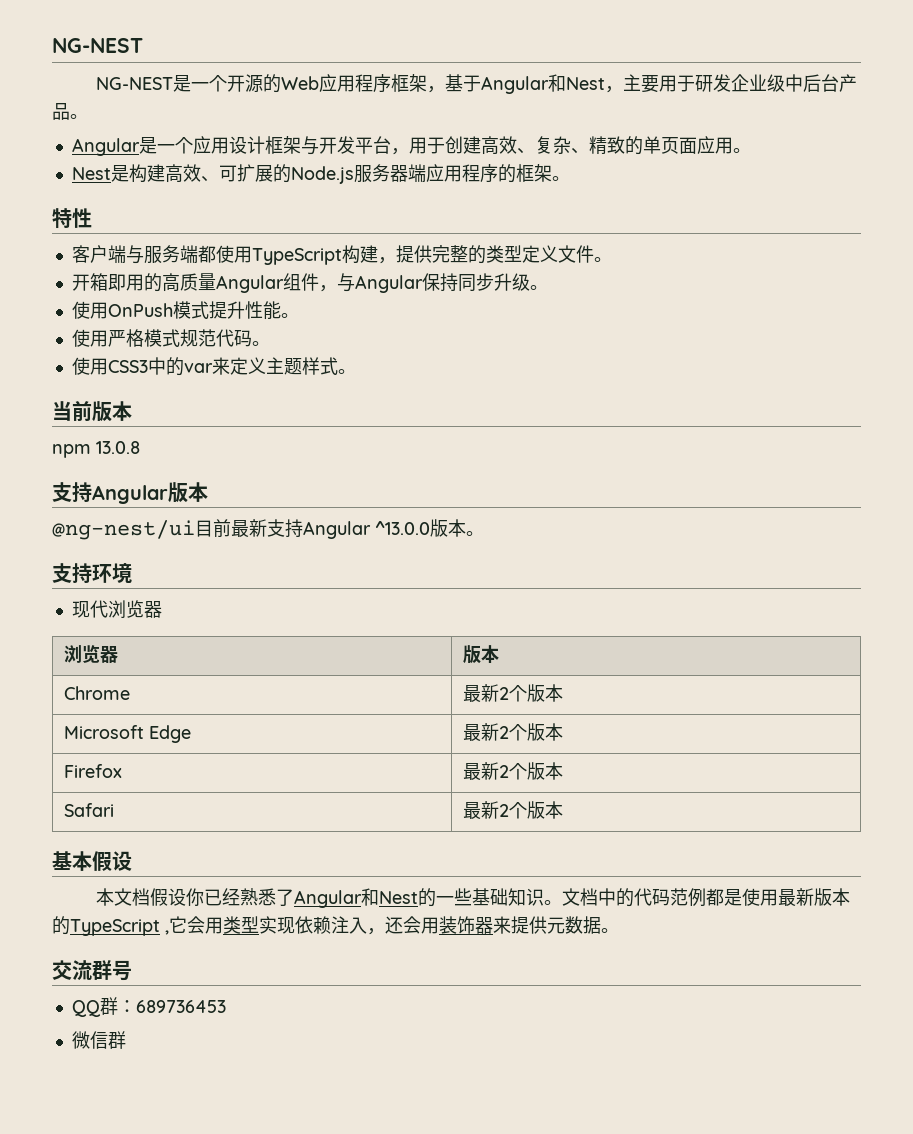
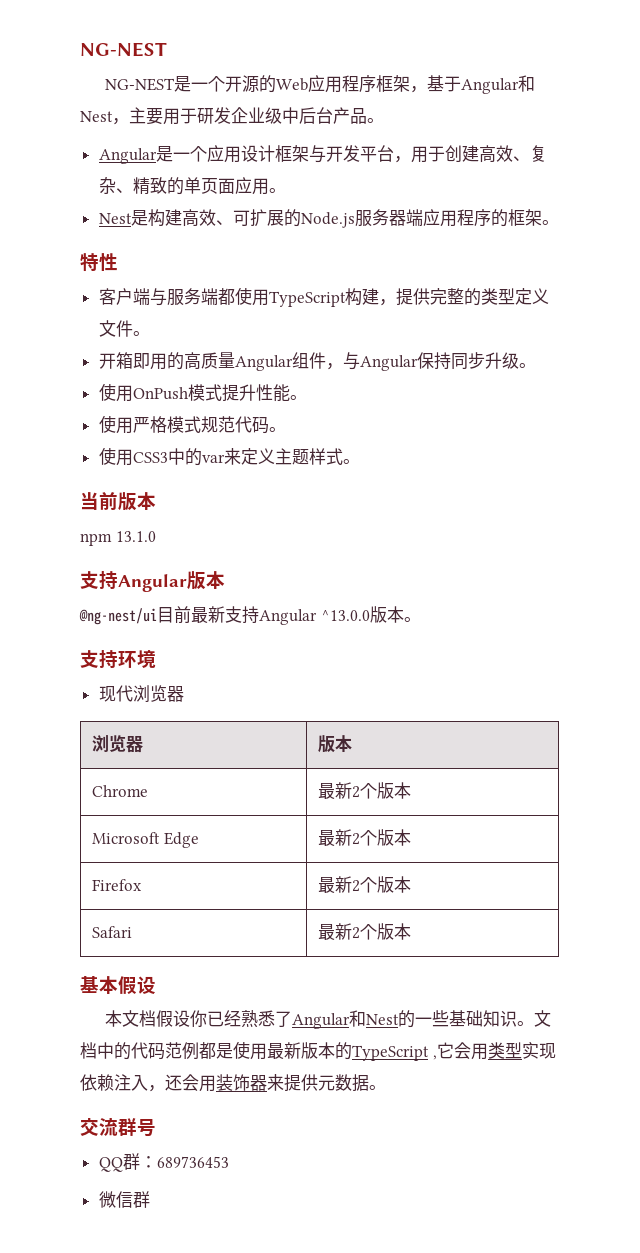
[96,441,140,454] 13.0.8 -> [115,531,156,542] 13.1.0

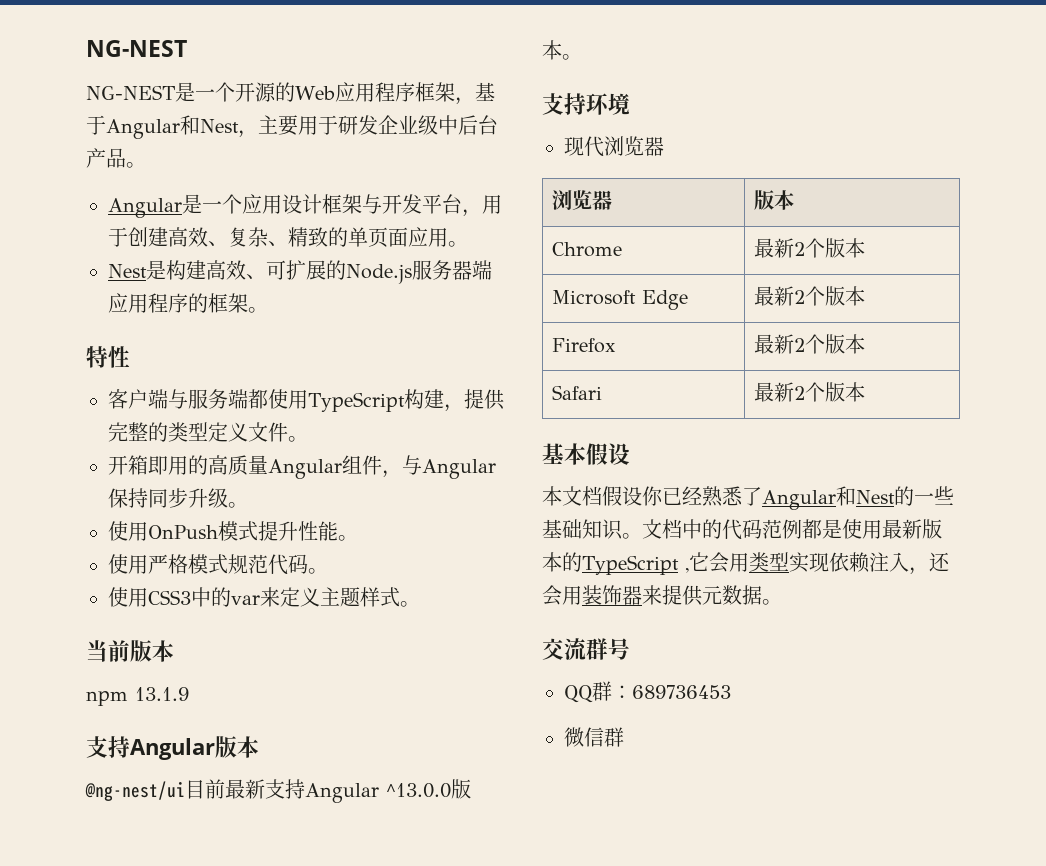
[115,531,156,542] 13.1.0 -> [135,687,189,701] 13.1.9

